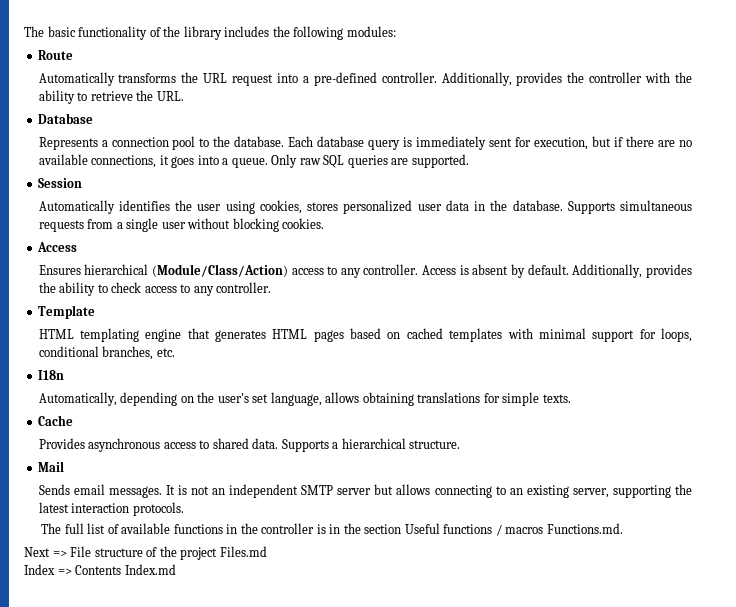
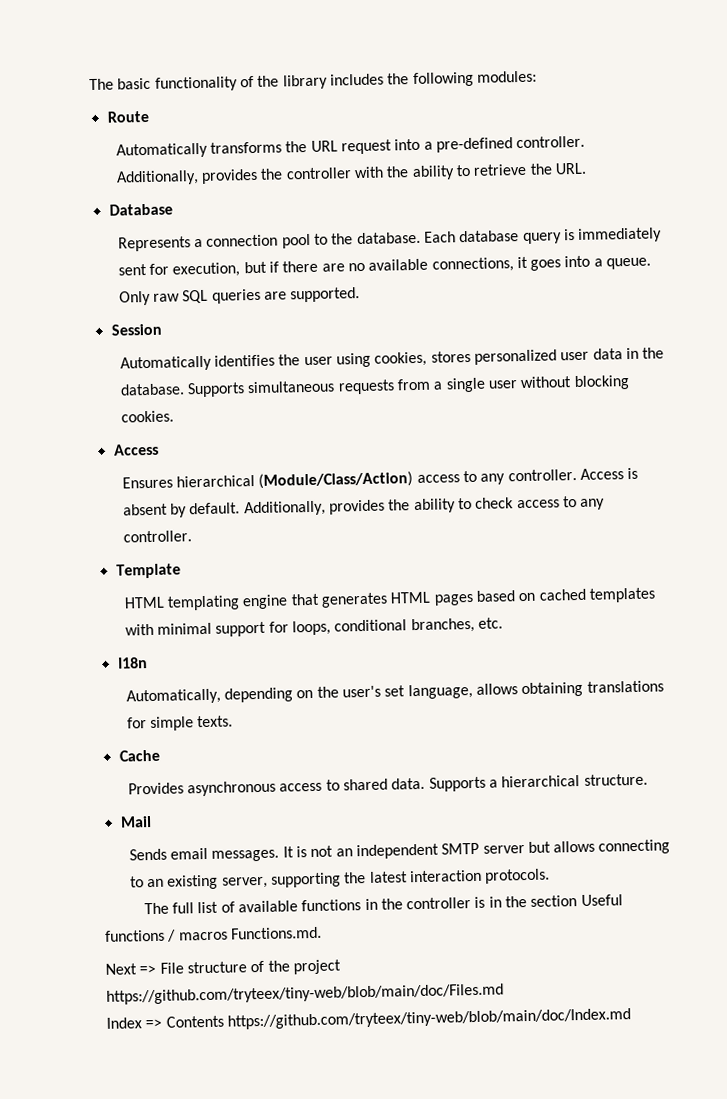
[219,546,267,557] Files.md -> [106,983,504,1005] https://github.com/tryteex/tiny-web/blob/main/doc/Files.md
[124,564,176,575] Index.md -> [226,1008,631,1030] https://github.com/tryteex/tiny-web/blob/main/doc/Index.md

